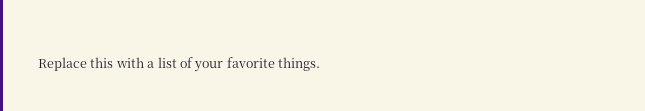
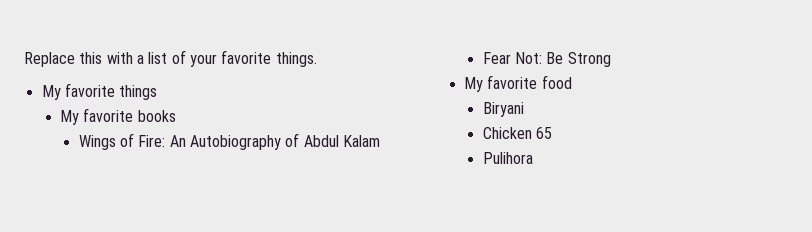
(320, 64) none -> [41,83,158,100] [60,108,176,125] [78,133,380,150] [482,52,611,67] [464,75,572,92] [482,102,524,117] [482,127,553,139] [482,152,533,164] // My favorite things // My favorite books // Wings of Fire: An Autobiography of Abdul Kalam // Fear Not: Be Strong // My favorite food // Biryani // Chicken 65 // Pulihora

